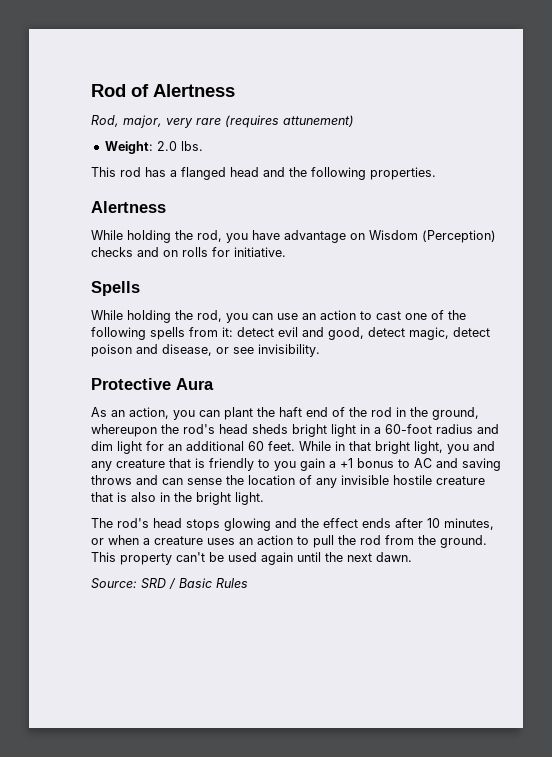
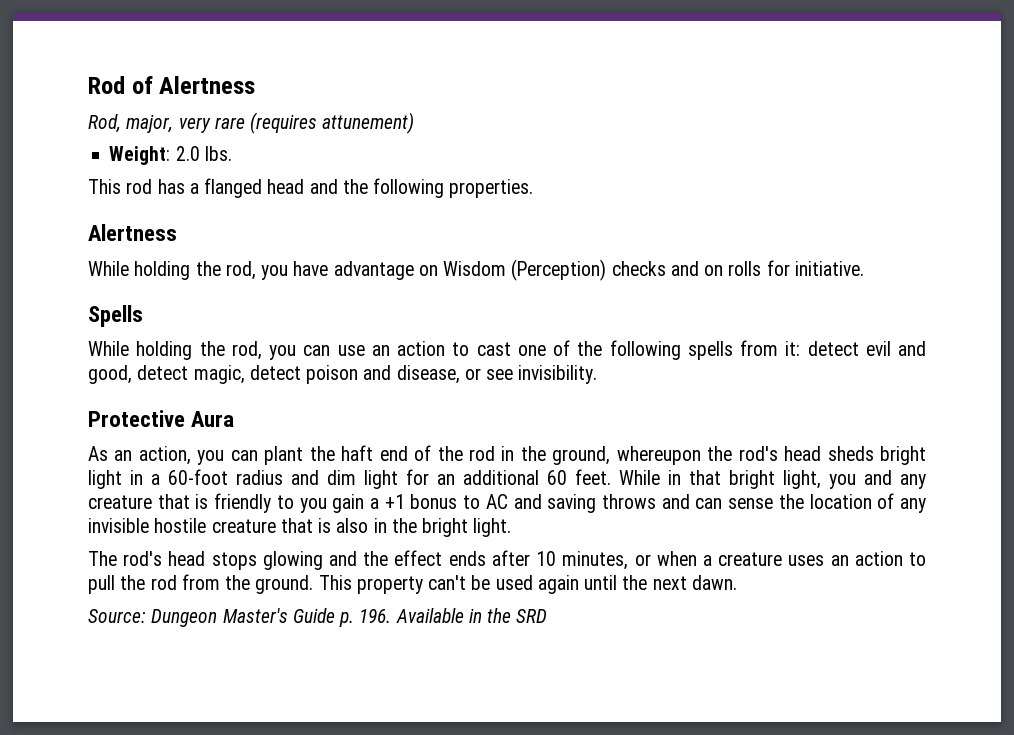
[141,578,248,589] SRD / Basic Rules -> [151,608,548,627] Dungeon Master's Guide p. 196. Available in the SRD

